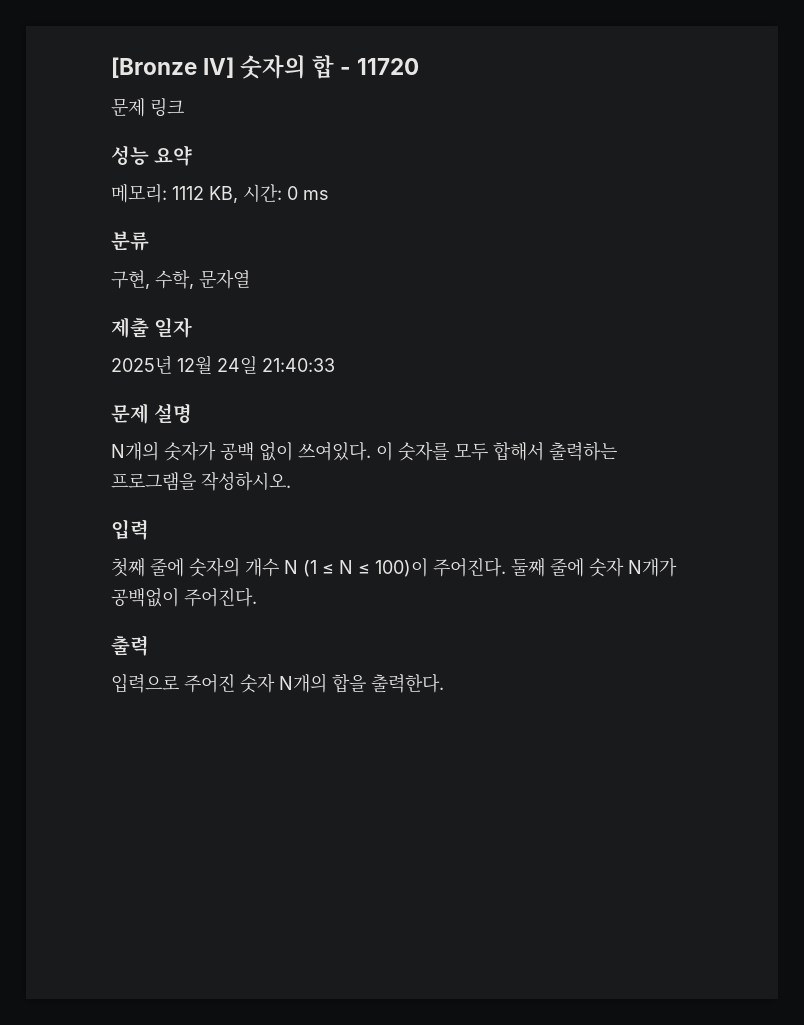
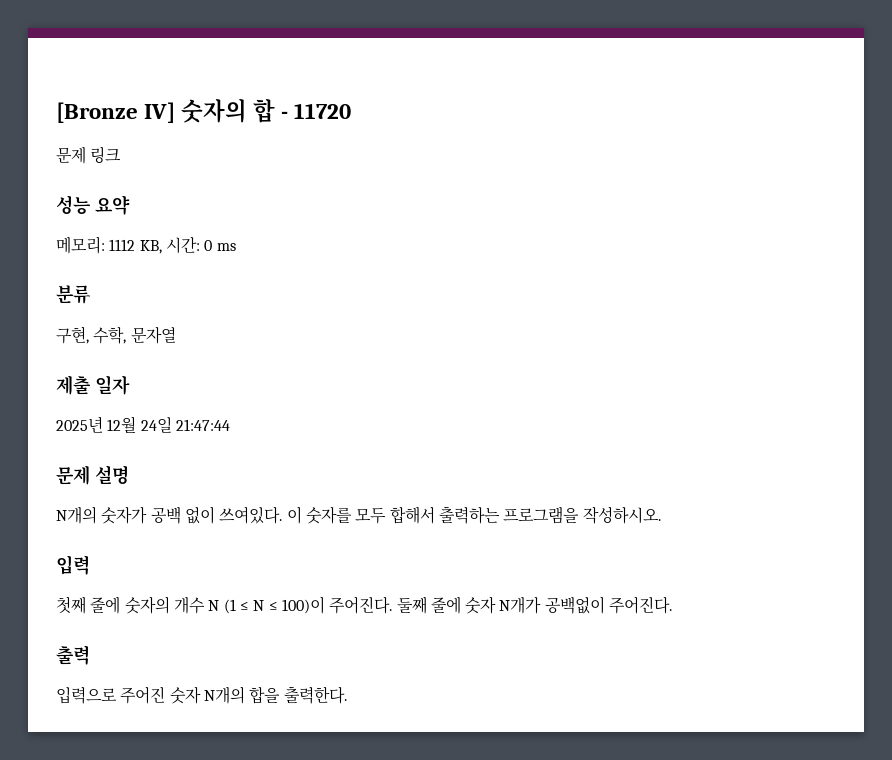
[262,358,335,372] 21:40:33 -> [175,419,230,431] 21:47:44

